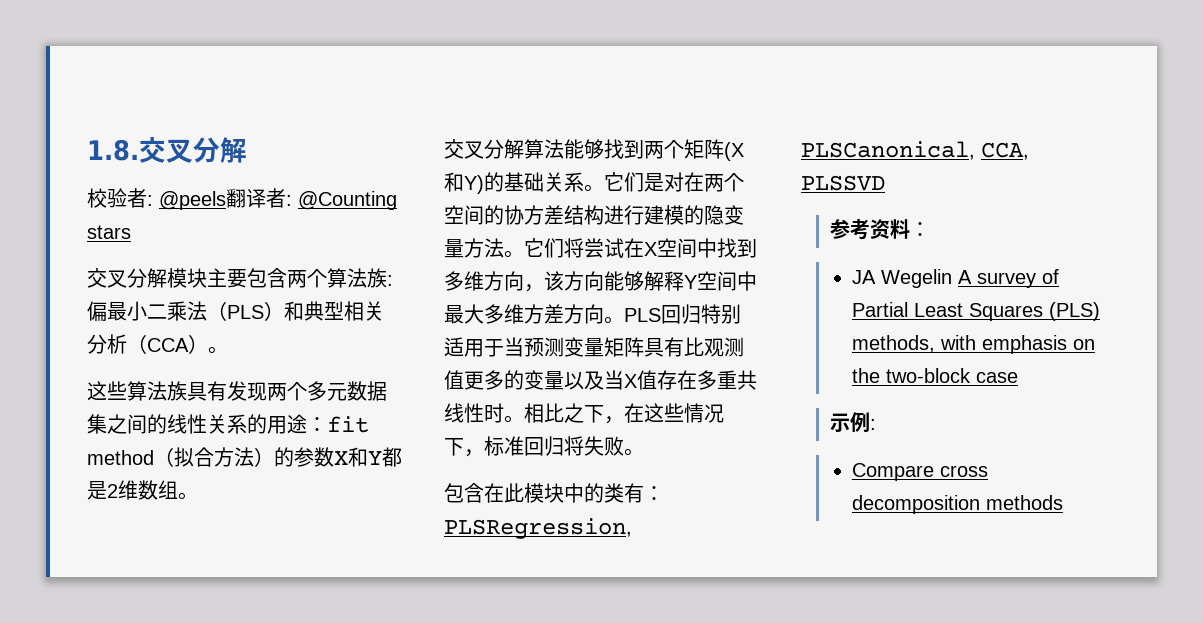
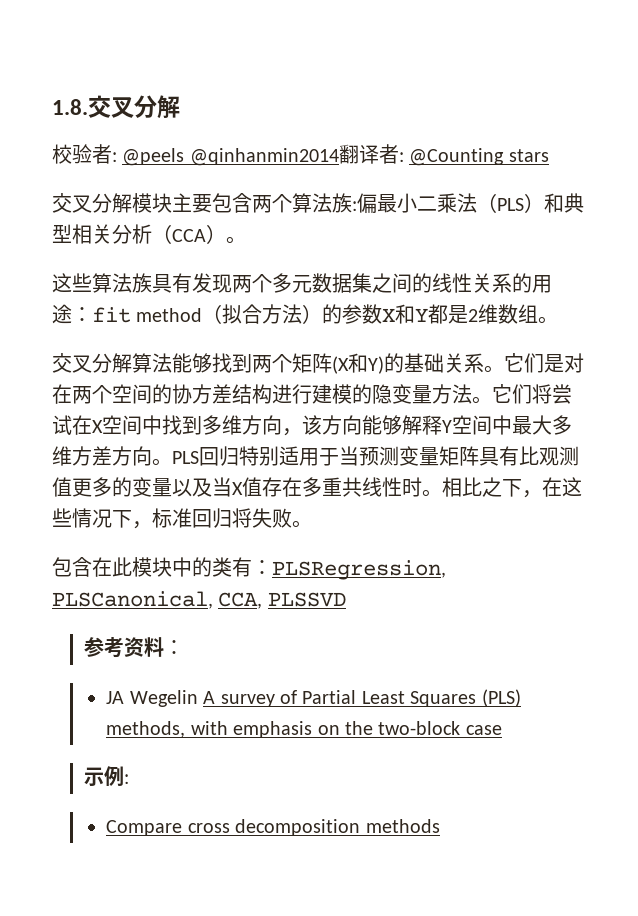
(226, 200) none -> [189,148,339,166] @qinhanmin2014

